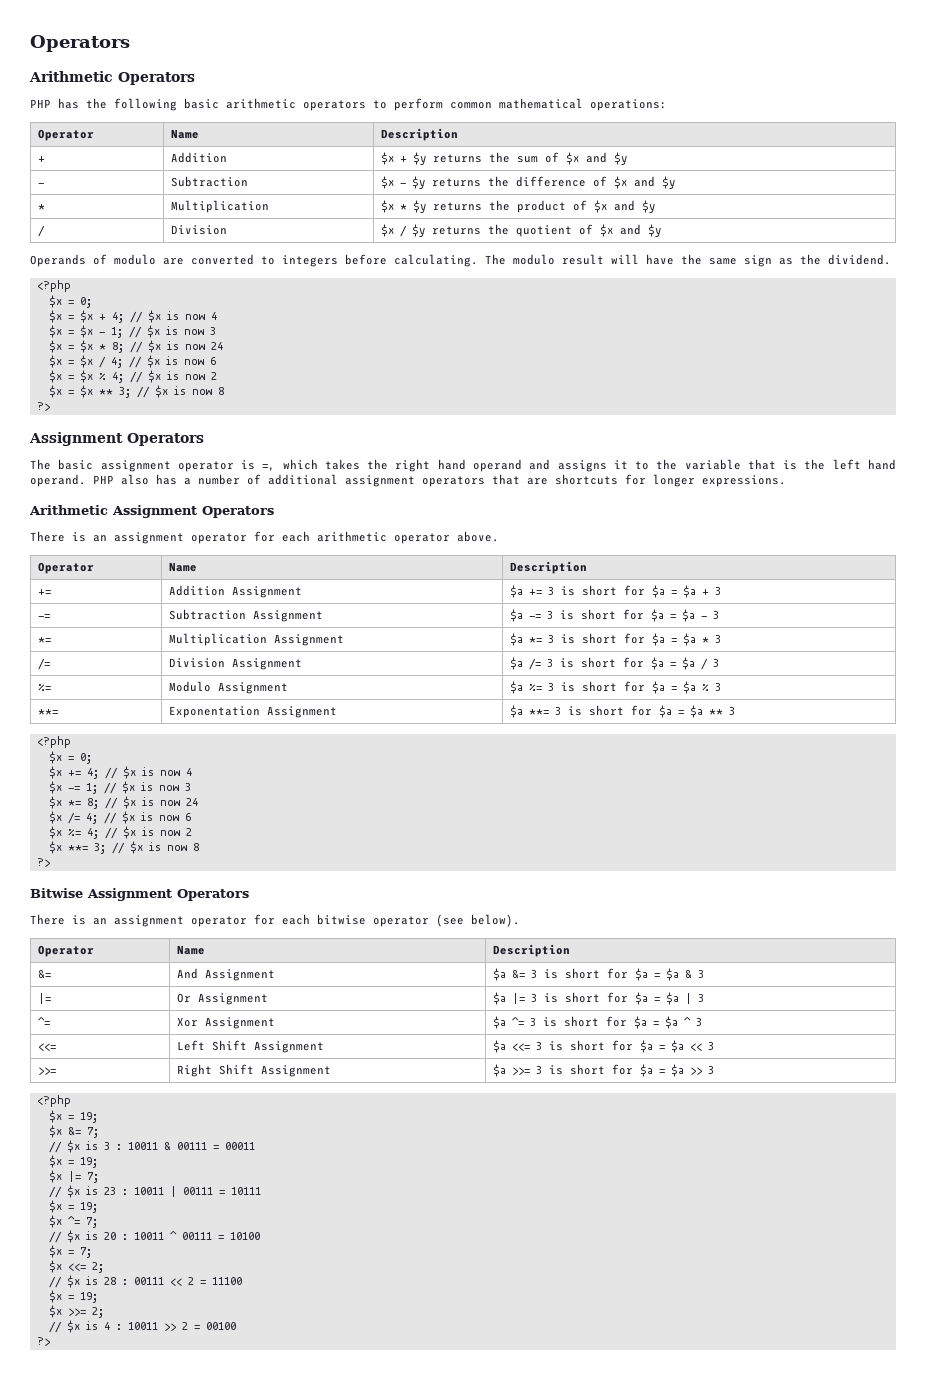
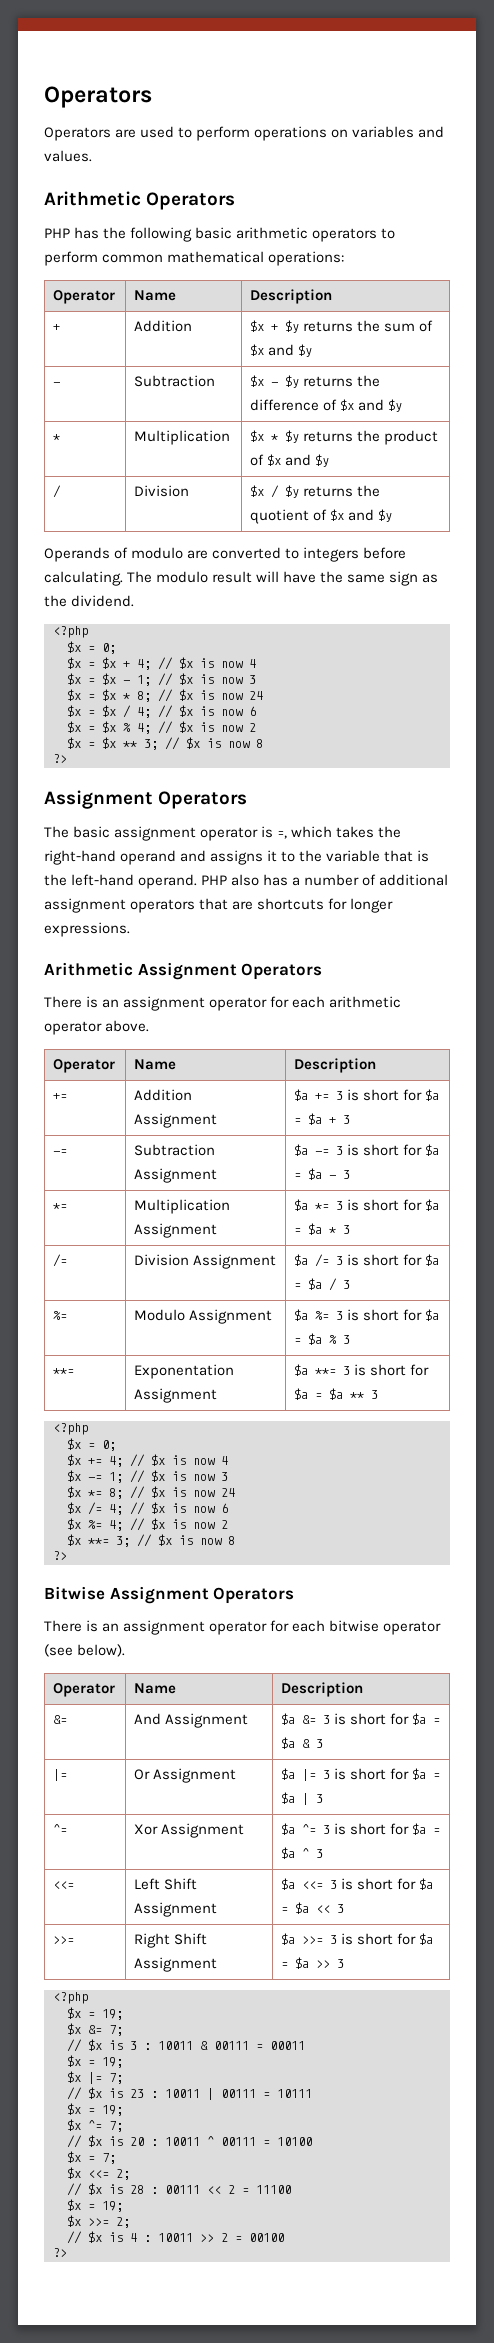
[30,35,130,52] Operators -> [44,86,152,108] [44,126,445,141] [44,150,92,162] Operators // Operators are used to perform operations on variables and values.
[395,459,466,472] right hand -> [44,850,116,865] right-hand
[832,459,896,470] left hand -> [71,874,135,886] left-hand

